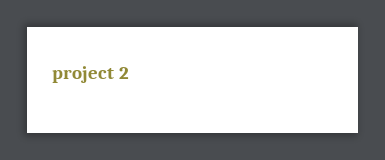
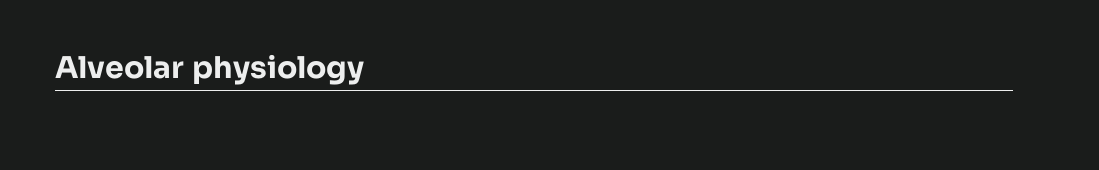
[52,66,130,83] project 2 -> [55,54,365,85] Alveolar physiology

